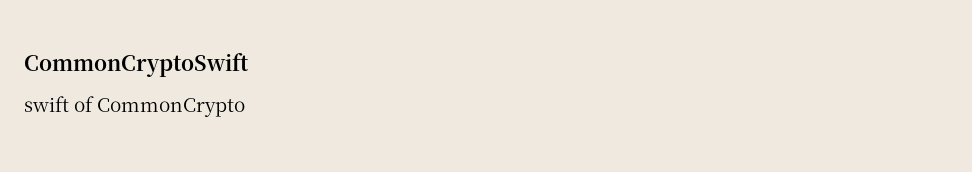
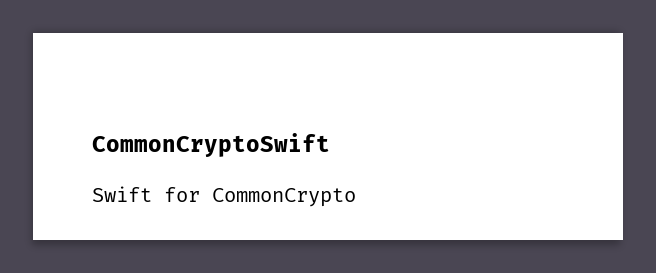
[24,96,95,112] swift of -> [92,186,200,202] Swift for

